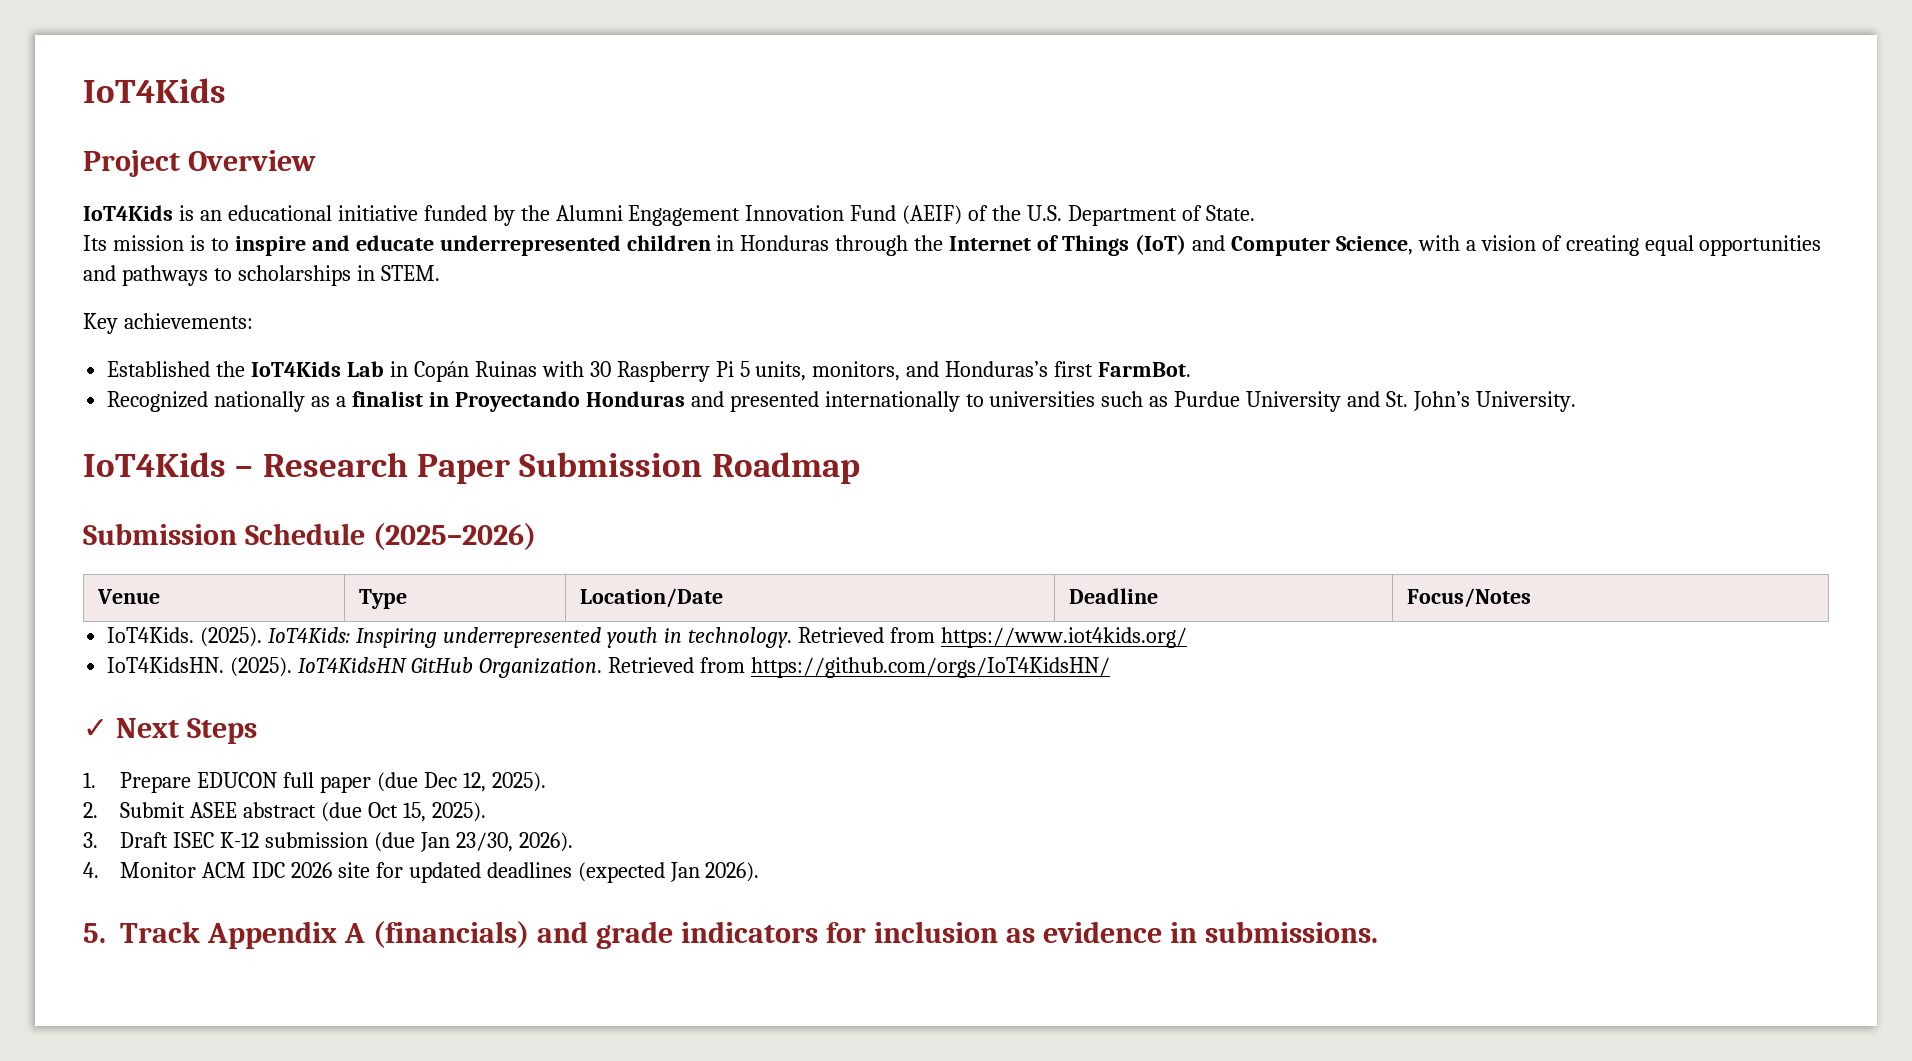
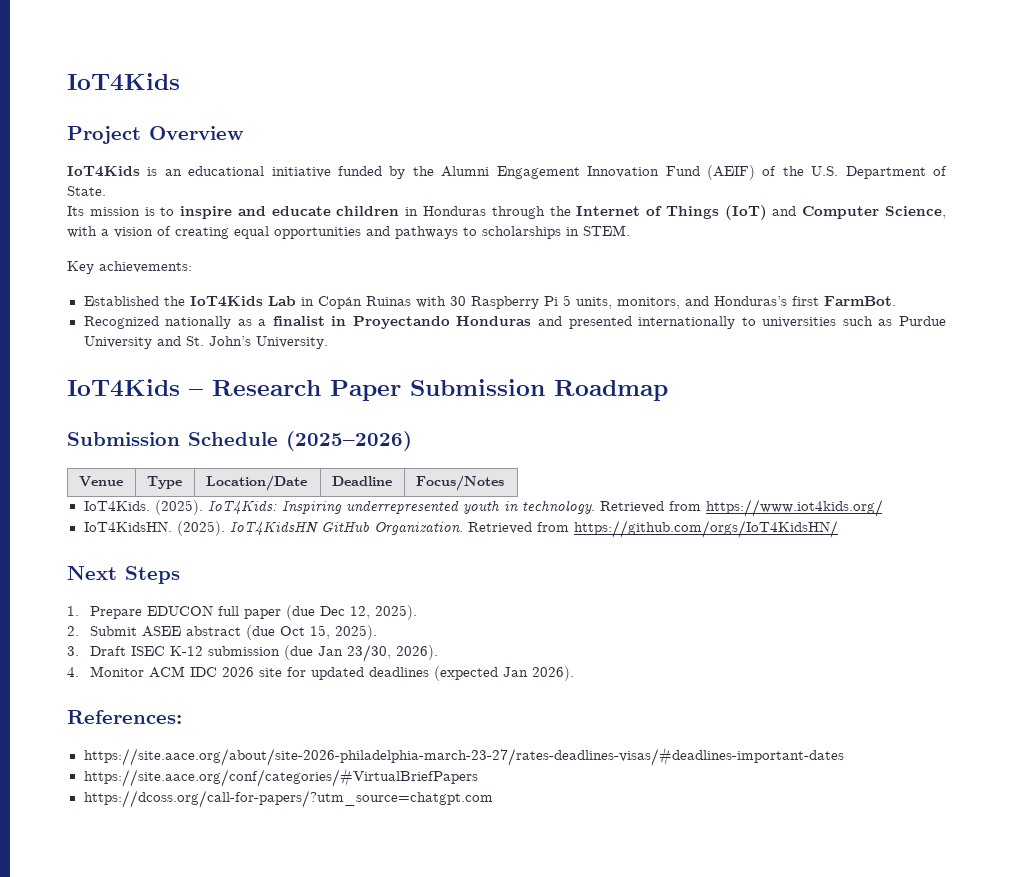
[439,235,621,256] underrepresented -> (331, 211) none
[83,719,108,738] ✓ -> (838, 529) none
[83,921,1378,949] 5. Track Appendix A (financials) and grade indicators for inclusion as evidence in submissions. -> [67,710,182,724] [83,747,844,766] [83,768,478,787] [83,790,493,808] References: // https://site.aace.org/about/site-2026-philadelphia-march-23-27/rates-deadlines-visas/#deadlines-important-dates // https://site.aace.org/conf/categories/#VirtualBriefPapers // https://dcoss.org/call-for-papers/?utm_source=chatgpt.com

